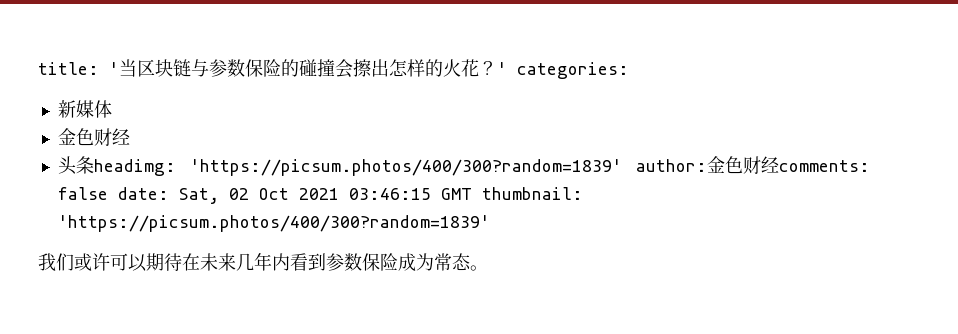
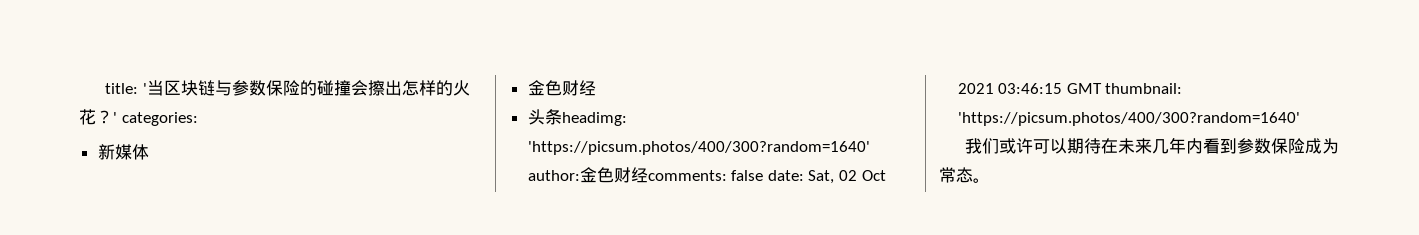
[189,159,622,176] 'https://picsum.photos/400/300?random=1839' -> [527,141,870,155] 'https://picsum.photos/400/300?random=1640'
[57,215,490,232] 'https://picsum.photos/400/300?random=1839' -> [957,112,1300,126] 'https://picsum.photos/400/300?random=1640'

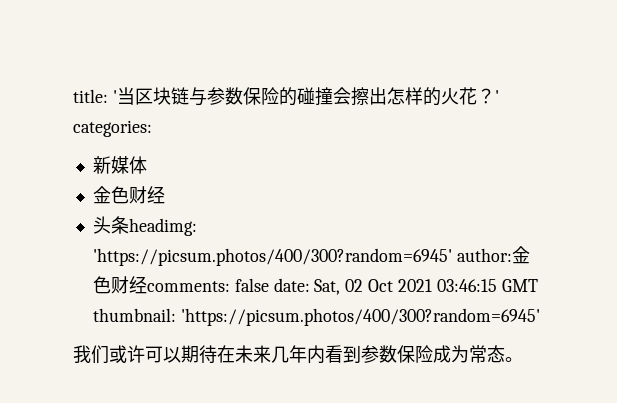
[527,141,870,155] 'https://picsum.photos/400/300?random=1640' -> [92,248,452,266] 'https://picsum.photos/400/300?random=6945'
[957,112,1300,126] 'https://picsum.photos/400/300?random=1640' -> [180,308,540,326] 'https://picsum.photos/400/300?random=6945'

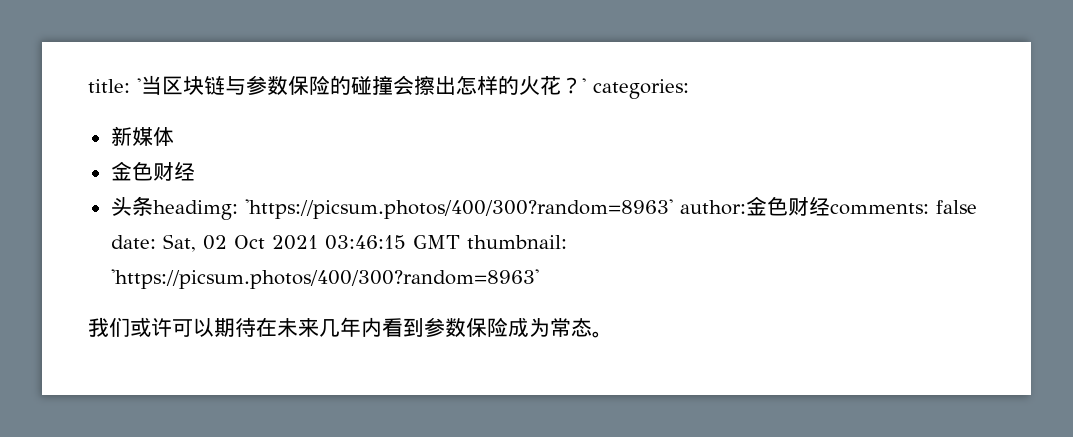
[92,248,452,266] 'https://picsum.photos/400/300?random=6945' -> [244,199,673,219] 'https://picsum.photos/400/300?random=8963'
[180,308,540,326] 'https://picsum.photos/400/300?random=6945' -> [110,269,539,289] 'https://picsum.photos/400/300?random=8963'

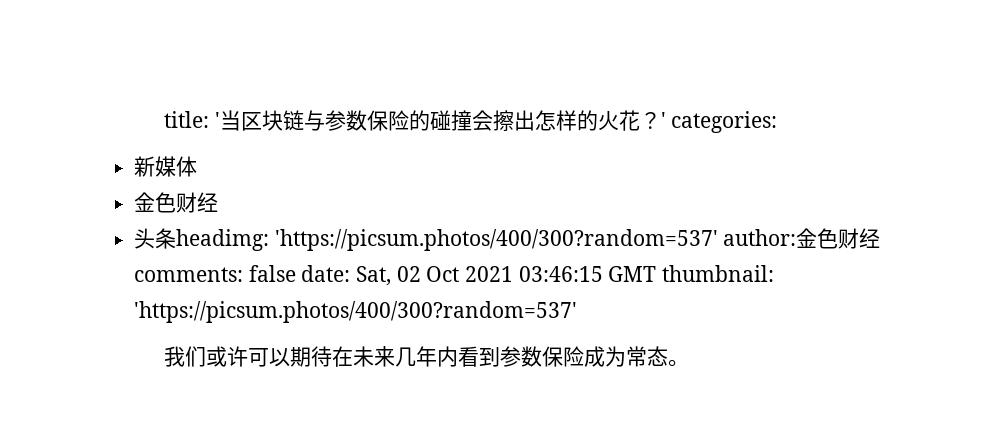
[244,199,673,219] 'https://picsum.photos/400/300?random=8963' -> [274,229,718,251] 'https://picsum.photos/400/300?random=537'
[110,269,539,289] 'https://picsum.photos/400/300?random=8963' -> [134,301,578,323] 'https://picsum.photos/400/300?random=537'

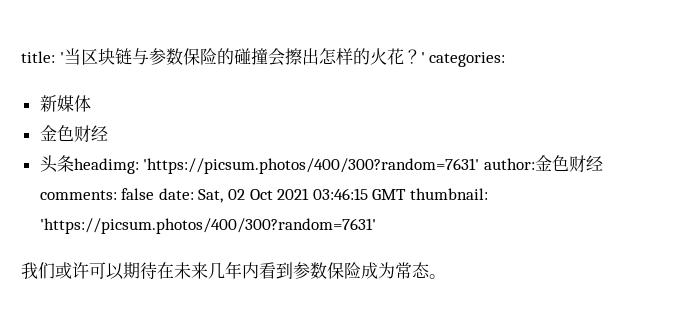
[274,229,718,251] 'https://picsum.photos/400/300?random=537' -> [143,158,480,174] 'https://picsum.photos/400/300?random=7631'
[134,301,578,323] 'https://picsum.photos/400/300?random=537' -> [39,218,376,234] 'https://picsum.photos/400/300?random=7631'

